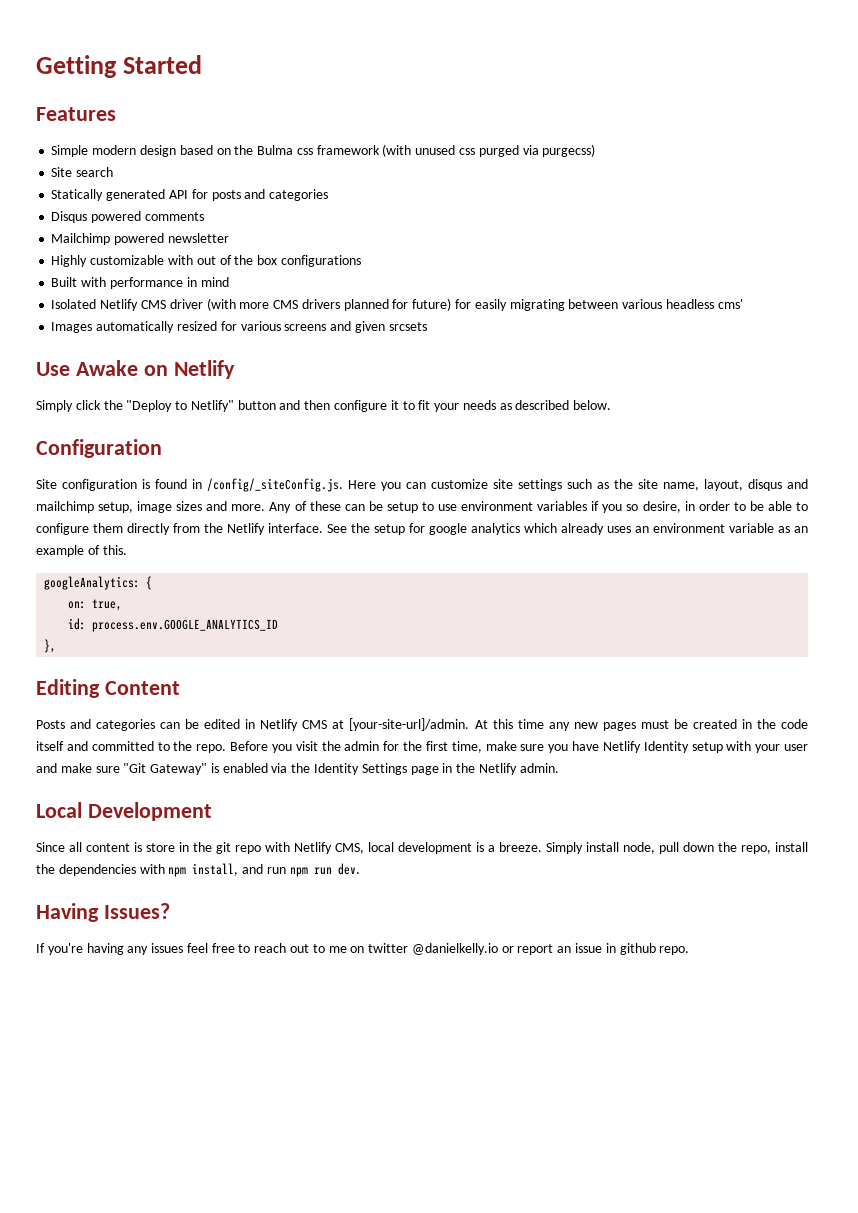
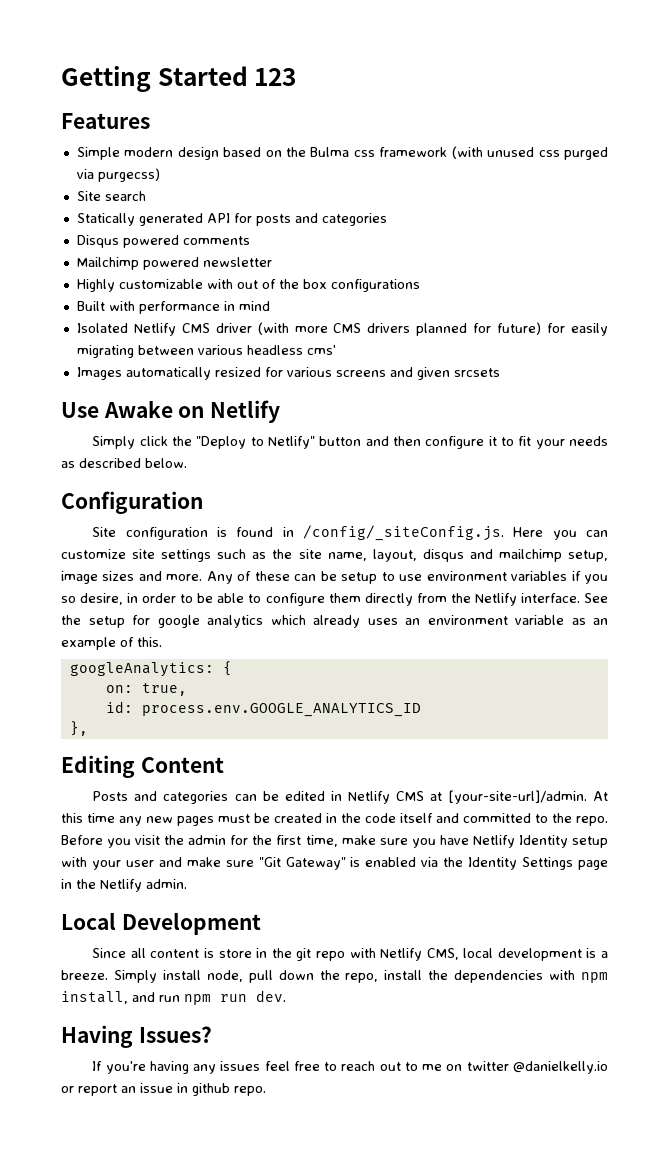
(202, 64) none -> [254,68,297,86] 123

